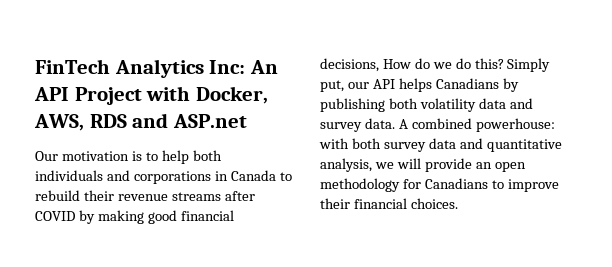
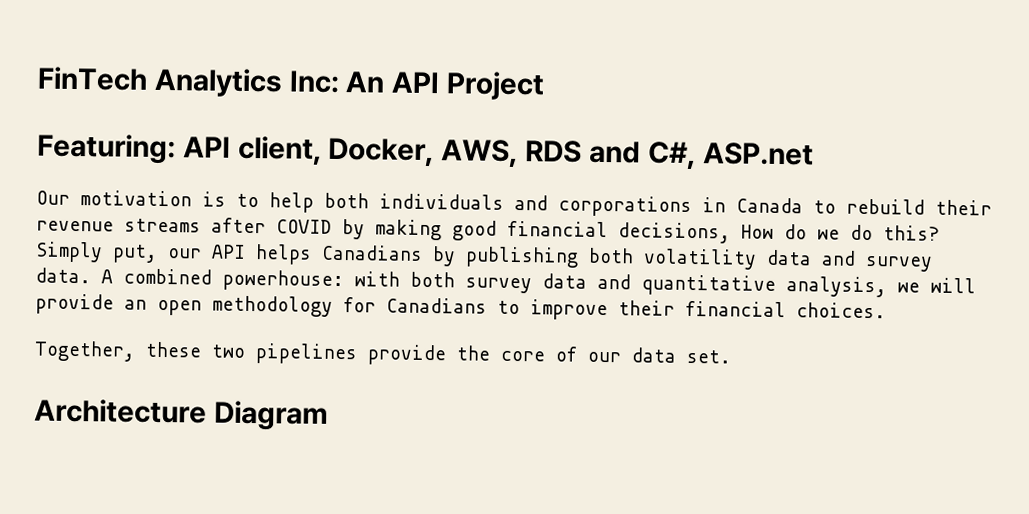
[146,86,191,101] with -> [37,133,322,165] // Featuring: API client,
(169, 120) none -> [647,141,696,170] C#,
(458, 203) none -> [34,340,731,366] [34,398,328,431] // Together, these two pipelines provide the core of our data set. // Architecture Diagram

